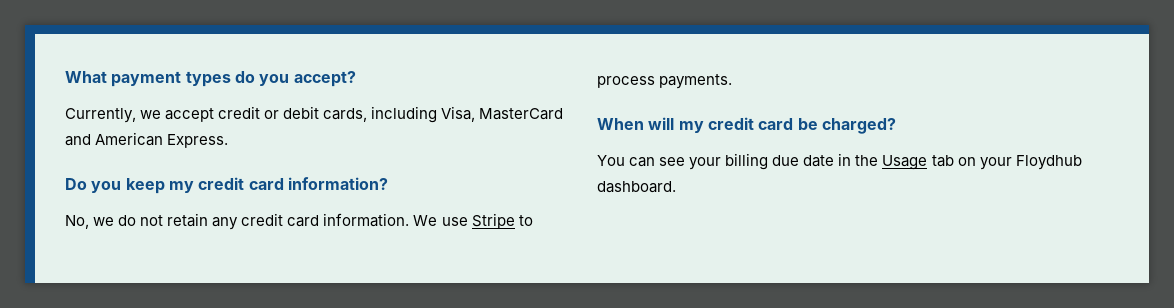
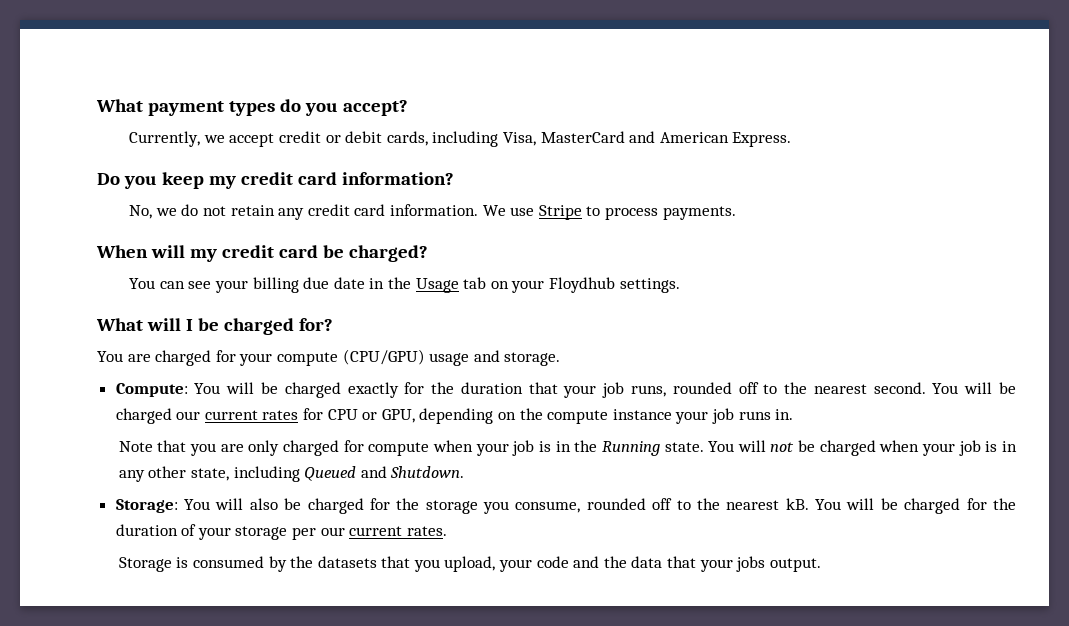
[597,181,676,193] dashboard. -> [619,278,680,293] [96,318,333,335] [97,349,561,366] [115,382,1016,398] [115,408,794,424] [118,440,1018,456] [118,466,465,482] [115,498,1016,514] [115,524,447,540] [118,556,821,572] settings. // What will I be charged for? // You are charged for your compute (CPU/GPU) usage and storage. // Compute: You will be charged exactly for the duration that your job runs, rounded off to the nearest second. You will be charged our current rates for CPU or GPU, depending on the compute instance your job runs in. // Note that you are only charged for compute when your job is in the Running state. You will not be charged when your job is in any other state, including Queued and Shutdown. // Storage: You will also be charged for the storage you consume, rounded off to the nearest kB. You will be charged for the duration of your storage per our current rates. // Storage is consumed by the datasets that you upload, your code and the data that your jobs output.

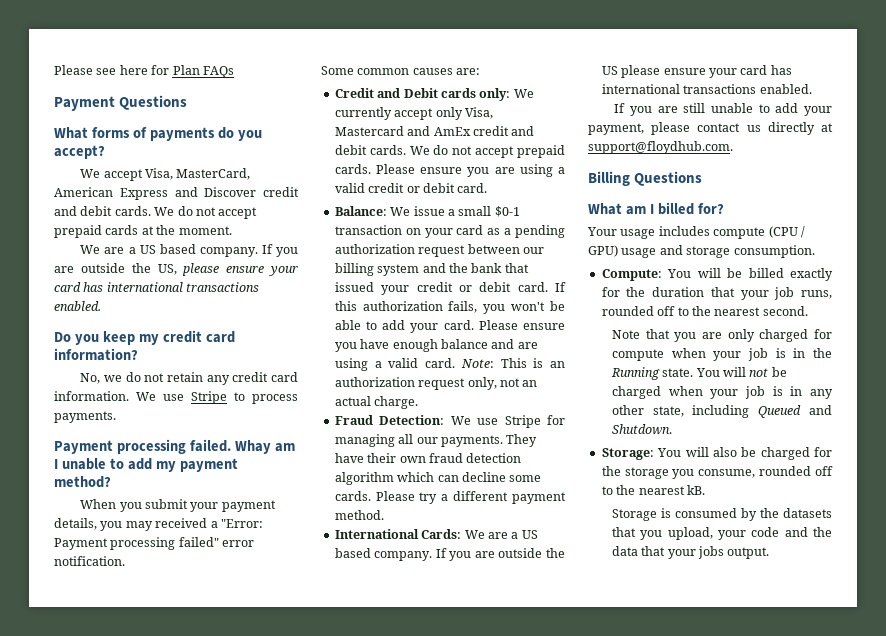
[96,99,408,116] [129,131,792,147] What payment types do you accept? // Currently, we accept credit or debit cards, including Visa, MasterCard and American Express. -> [54,65,234,78] [54,95,188,111] [54,127,262,141] [54,145,105,159] [80,168,251,181] [54,187,299,200] [54,206,258,219] [54,225,232,238] [80,244,298,257] [54,263,298,276] [54,282,260,292] [54,301,101,311] Please see here for Plan FAQs // Payment Questions // What forms of payments do you accept? // We accept Visa, MasterCard, American Express and Discover credit and debit cards. We do not accept prepaid cards at the moment. // We are a US based company. If you are outside the US, please ensure your card has international transactions enabled.
[96,245,428,262] [129,277,680,293] [96,318,333,335] [97,349,561,366] When will my credit card be charged? // You can see your billing due date in the Usage tab on your Floydhub settings. // What will I be charged for? // You are charged for your compute (CPU/GPU) usage and storage. -> [54,439,295,454] [54,458,238,472] [54,476,111,488] [80,499,276,512] [54,518,263,531] [54,537,255,550] [54,556,125,566] [321,66,481,75] [334,88,534,101] [334,107,493,120] [334,126,535,136] [334,145,565,158] [334,164,565,177] [334,183,488,193] [334,206,520,217] [334,225,565,238] [334,244,544,257] [334,263,529,276] [334,282,566,295] [334,301,565,314] [334,320,565,333] [334,339,538,352] [334,358,565,371] [334,377,538,390] [334,396,419,409] [334,415,565,428] [334,434,538,447] [334,453,522,463] [334,472,542,485] [334,491,566,504] [334,510,384,520] [334,529,538,539] [334,548,565,561] [601,65,792,78] [601,84,812,94] [614,103,832,116] [588,122,833,135] [588,141,733,154] [588,171,703,186] [588,202,724,215] [587,226,805,239] [588,245,815,258] Payment processing failed. Whay am I unable to add my payment method? // When you submit your payment details, you may received a "Error: Payment processing failed" error notification. // Some common causes are: // Credit and Debit cards only: We currently accept only Visa, Mastercard and AmEx credit and debit cards. We do not accept prepaid cards. Please ensure you are using a valid credit or debit card. // Balance: We issue a small $0-1 transaction on your card as a pending authorization request between our billing system and the bank that issued your credit or debit card. If this authorization fails, you won't be able to add your card. Please ensure you have enough balance and are using a valid card. Note: This is an authorization request only, not an actual charge. // Fraud Detection: We use Stripe for managing all our payments. They have their own fraud detection algorithm which can decline some cards. Please try a different payment method. // International Cards: We are a US based company. If you are outside the US please ensure your card has international transactions enabled. // If you are still unable to add your payment, please contact us directly at support@floydhub.com. // Billing Questions // What am I billed for? // Your usage includes compute (CPU / GPU) usage and storage consumption.
[284,382,341,398] charged -> [748,268,784,278] billed
[932,382,1016,394] [115,408,794,424] You will be charged our current rates for CPU or GPU, depending on the compute instance your job runs in. -> (808, 311) none
[815,498,1016,514] [115,524,447,540] You will be charged for the duration of your storage per our current rates. -> (705, 490) none

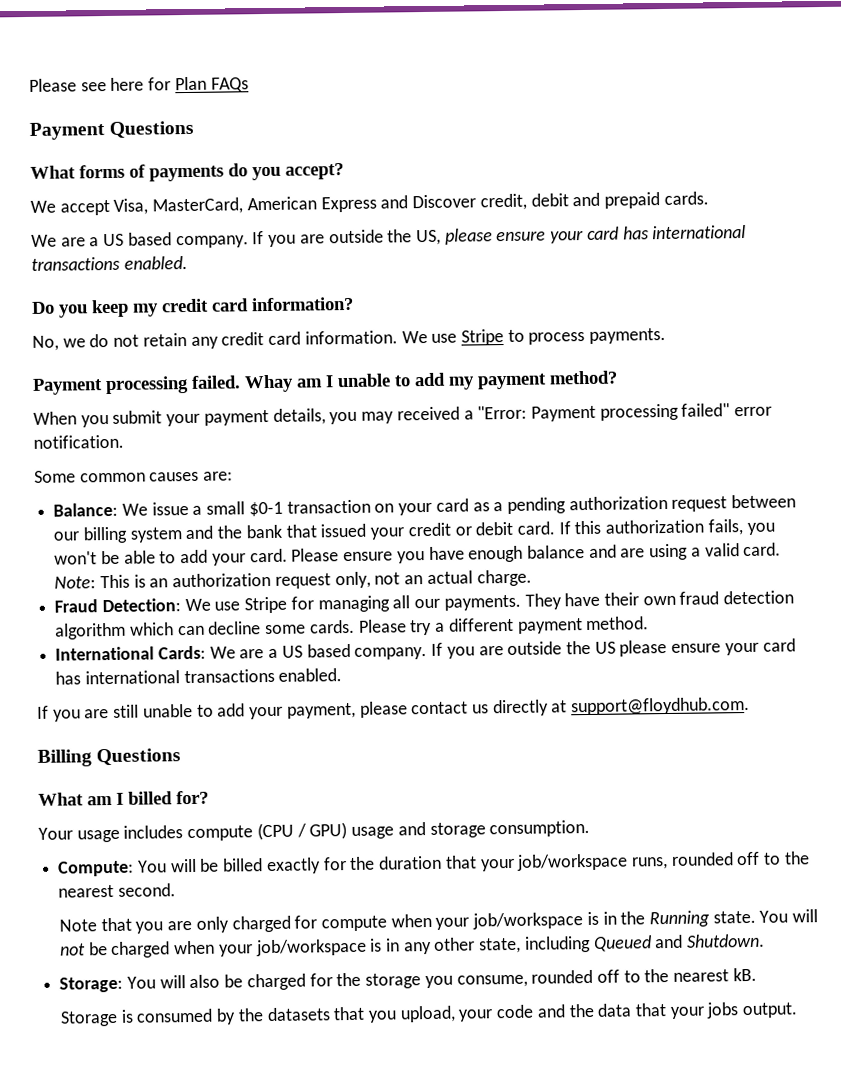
[263,187,299,197] [54,206,258,219] [54,225,232,238] credit and debit cards. We do not accept prepaid cards at the moment. -> [479,191,709,211] credit, debit and prepaid cards.
[334,88,534,101] [334,107,493,120] [334,126,535,136] [334,145,565,158] [334,164,565,177] [334,183,488,193] // Credit and Debit cards only: We currently accept only Visa, Mastercard and AmEx credit and debit cards. We do not accept prepaid cards. Please ensure you are using a valid credit or debit card. -> (234, 476) none
[774,287,795,300] job -> [516,853,629,871] job/workspace
[747,348,768,361] job -> [472,912,584,930] job/workspace
[744,386,765,399] job -> [255,938,367,957] job/workspace

